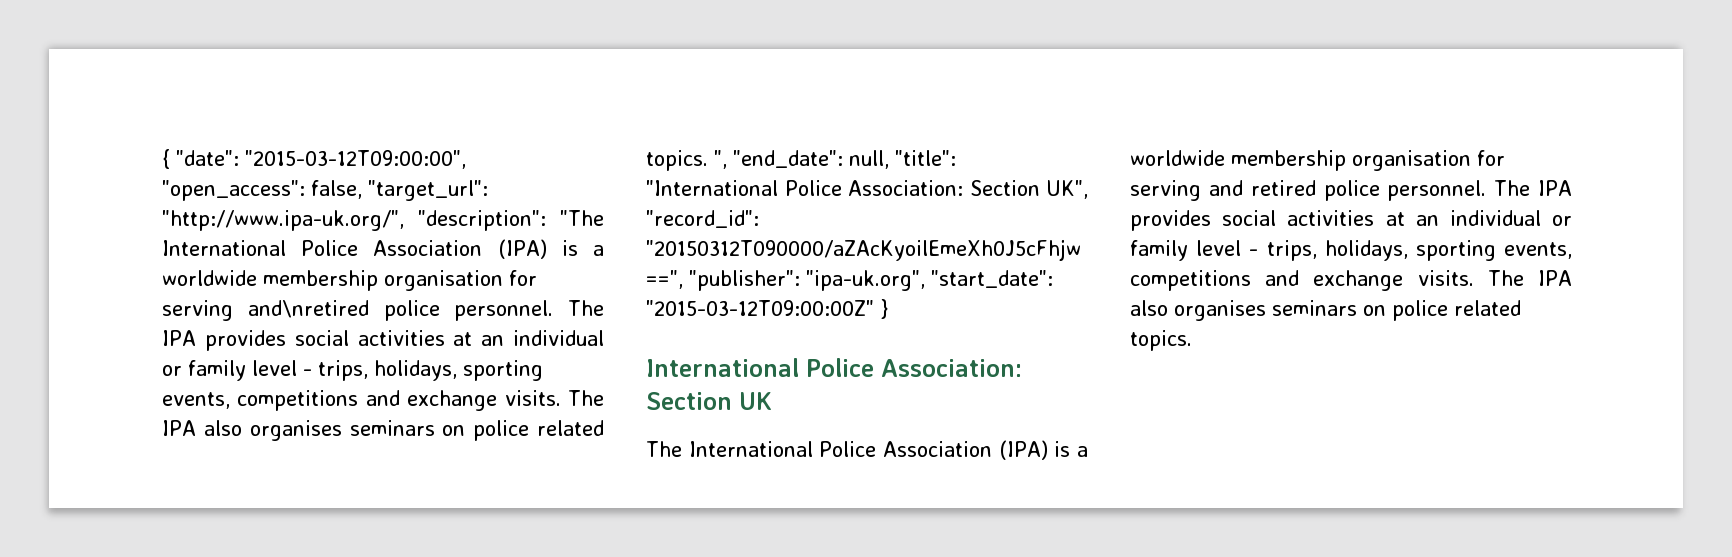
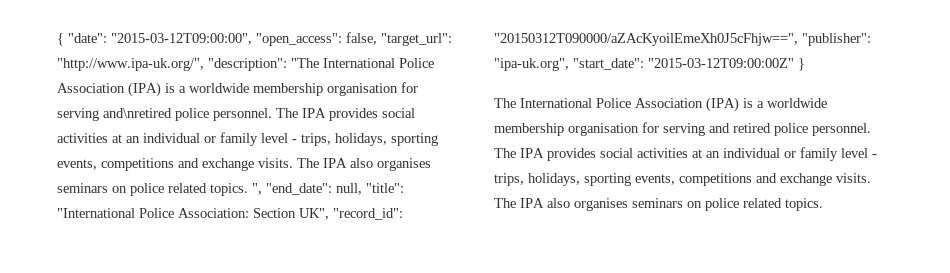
[646,358,1022,377] [646,392,772,410] // International Police Association: Section UK -> (805, 64) none

